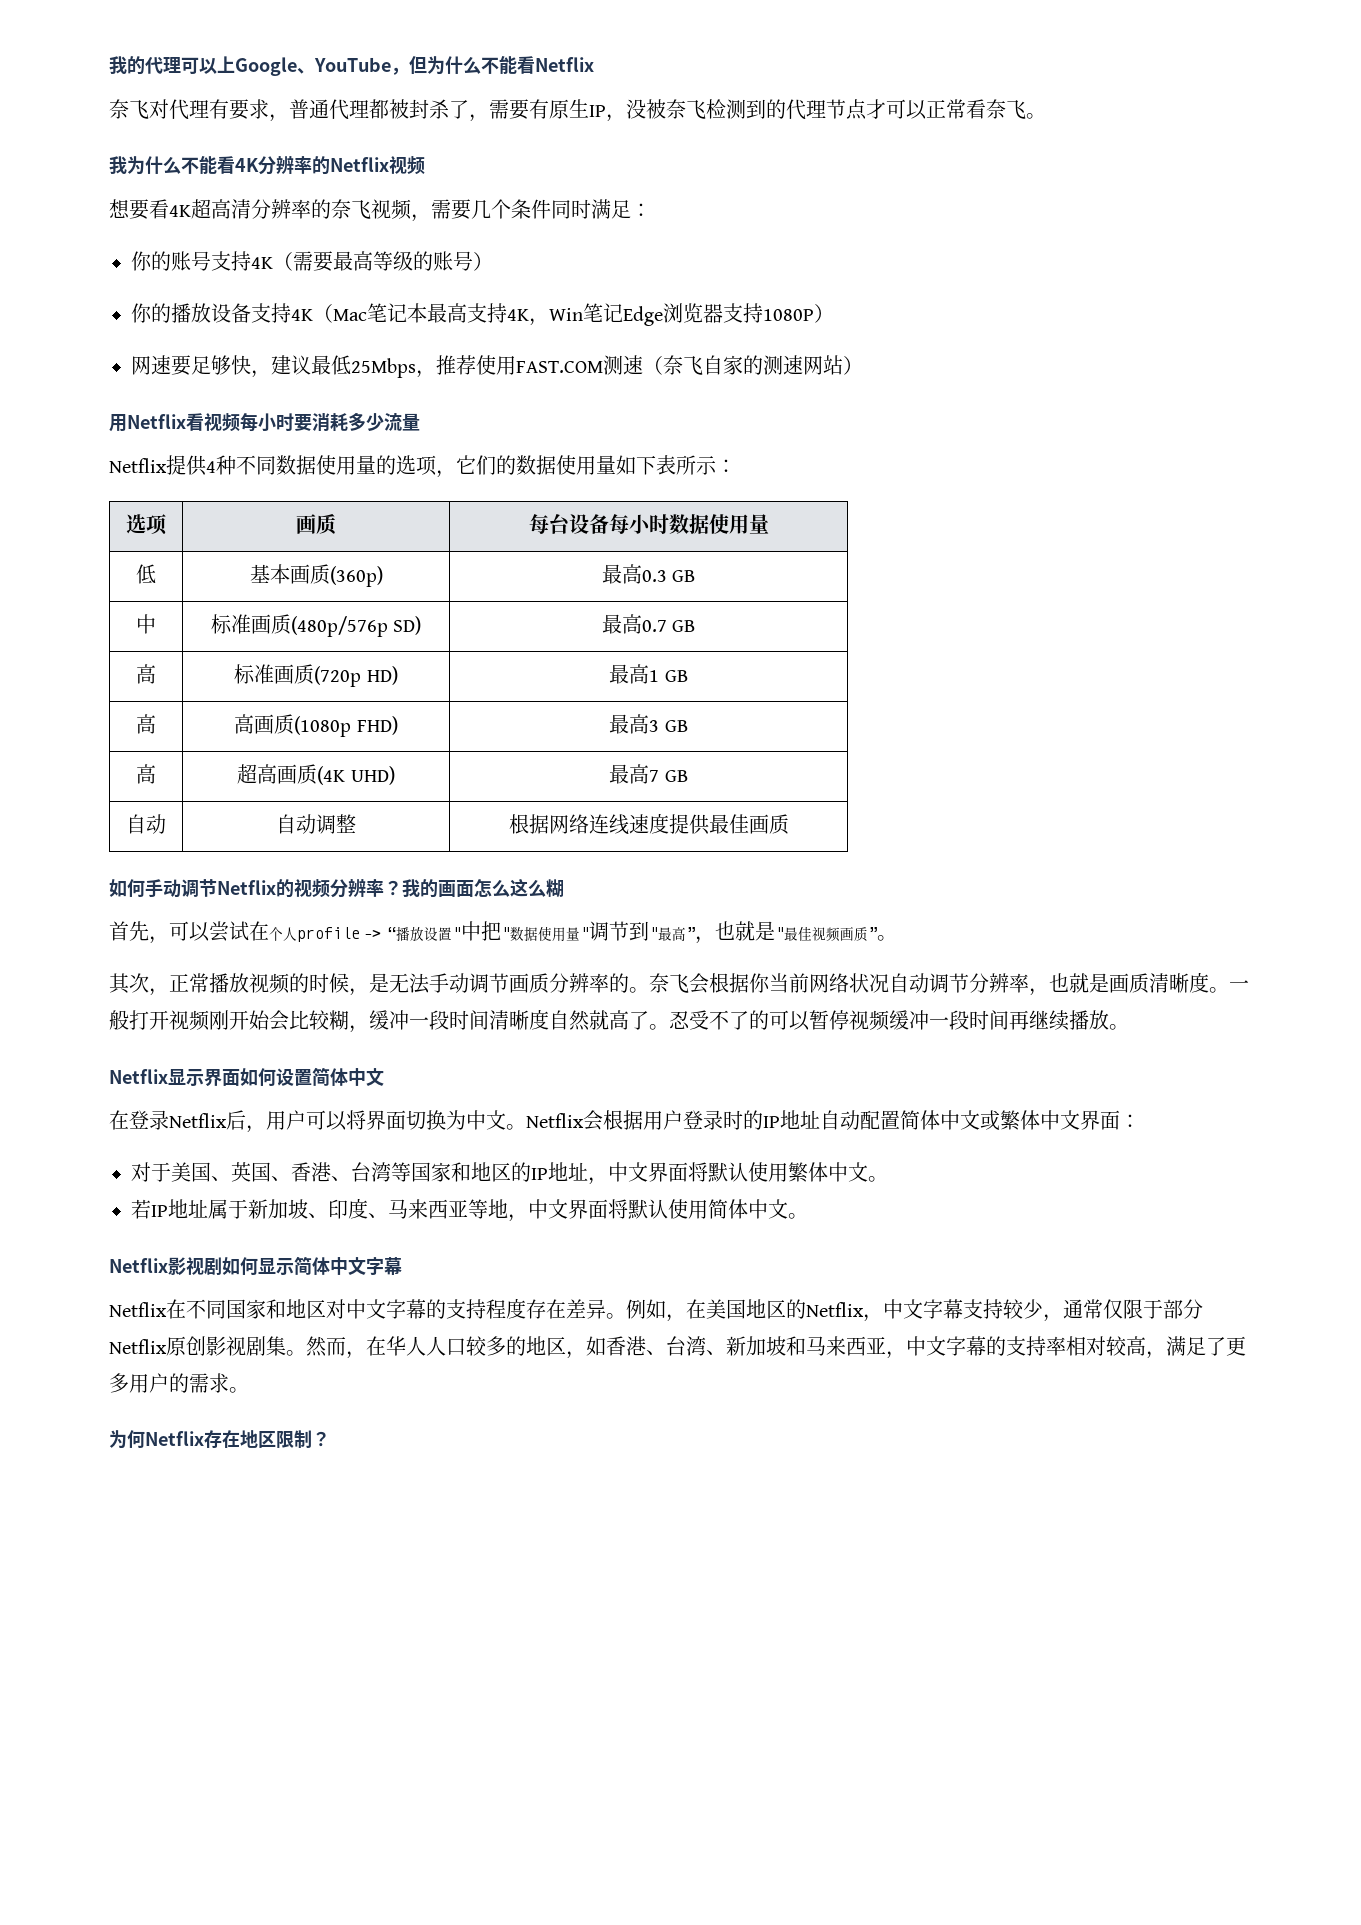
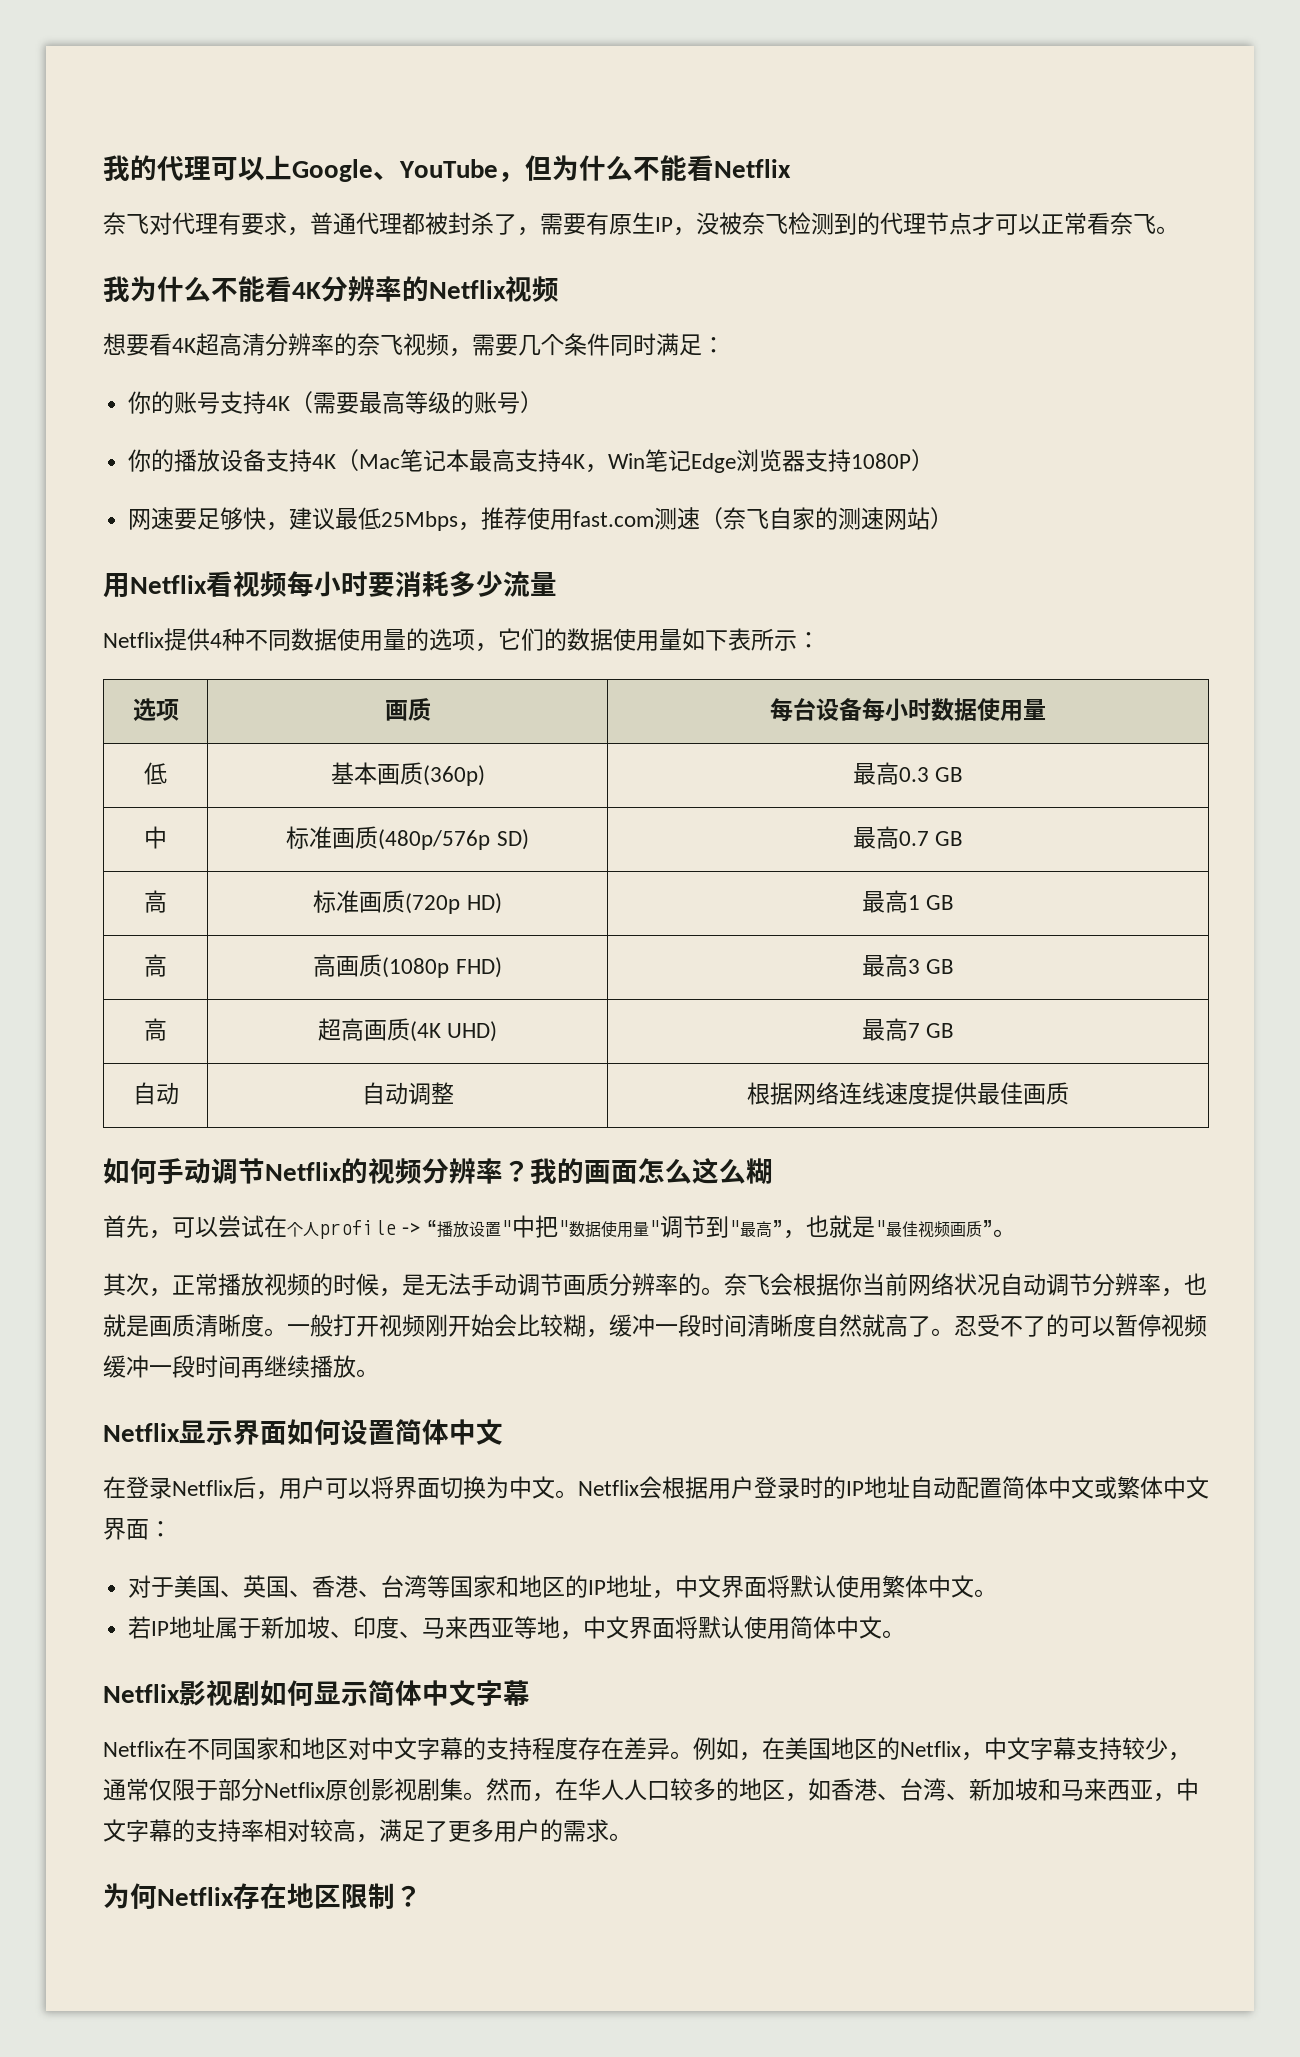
[516,361,603,373] FAST.COM -> [573,511,655,527] fast.com

